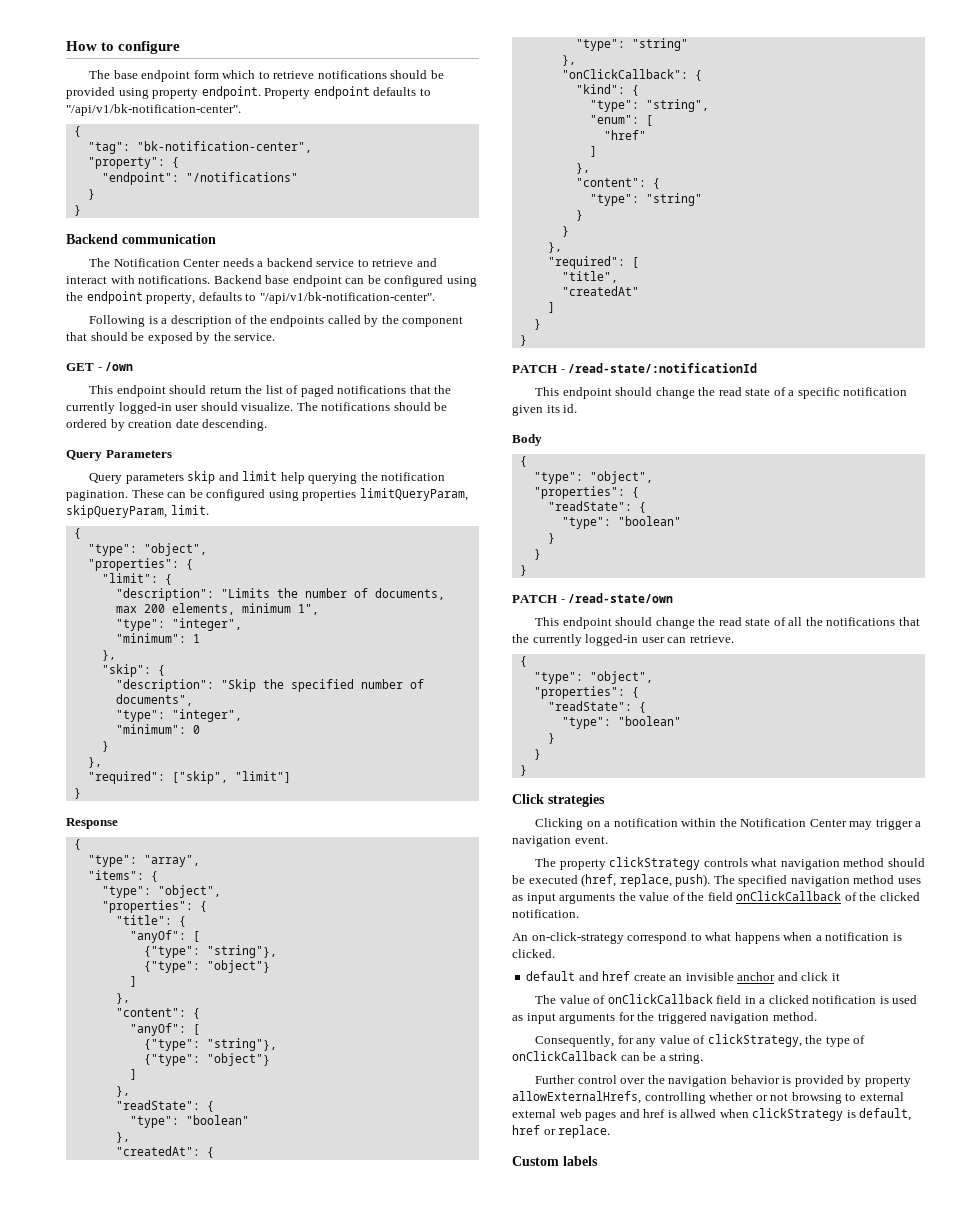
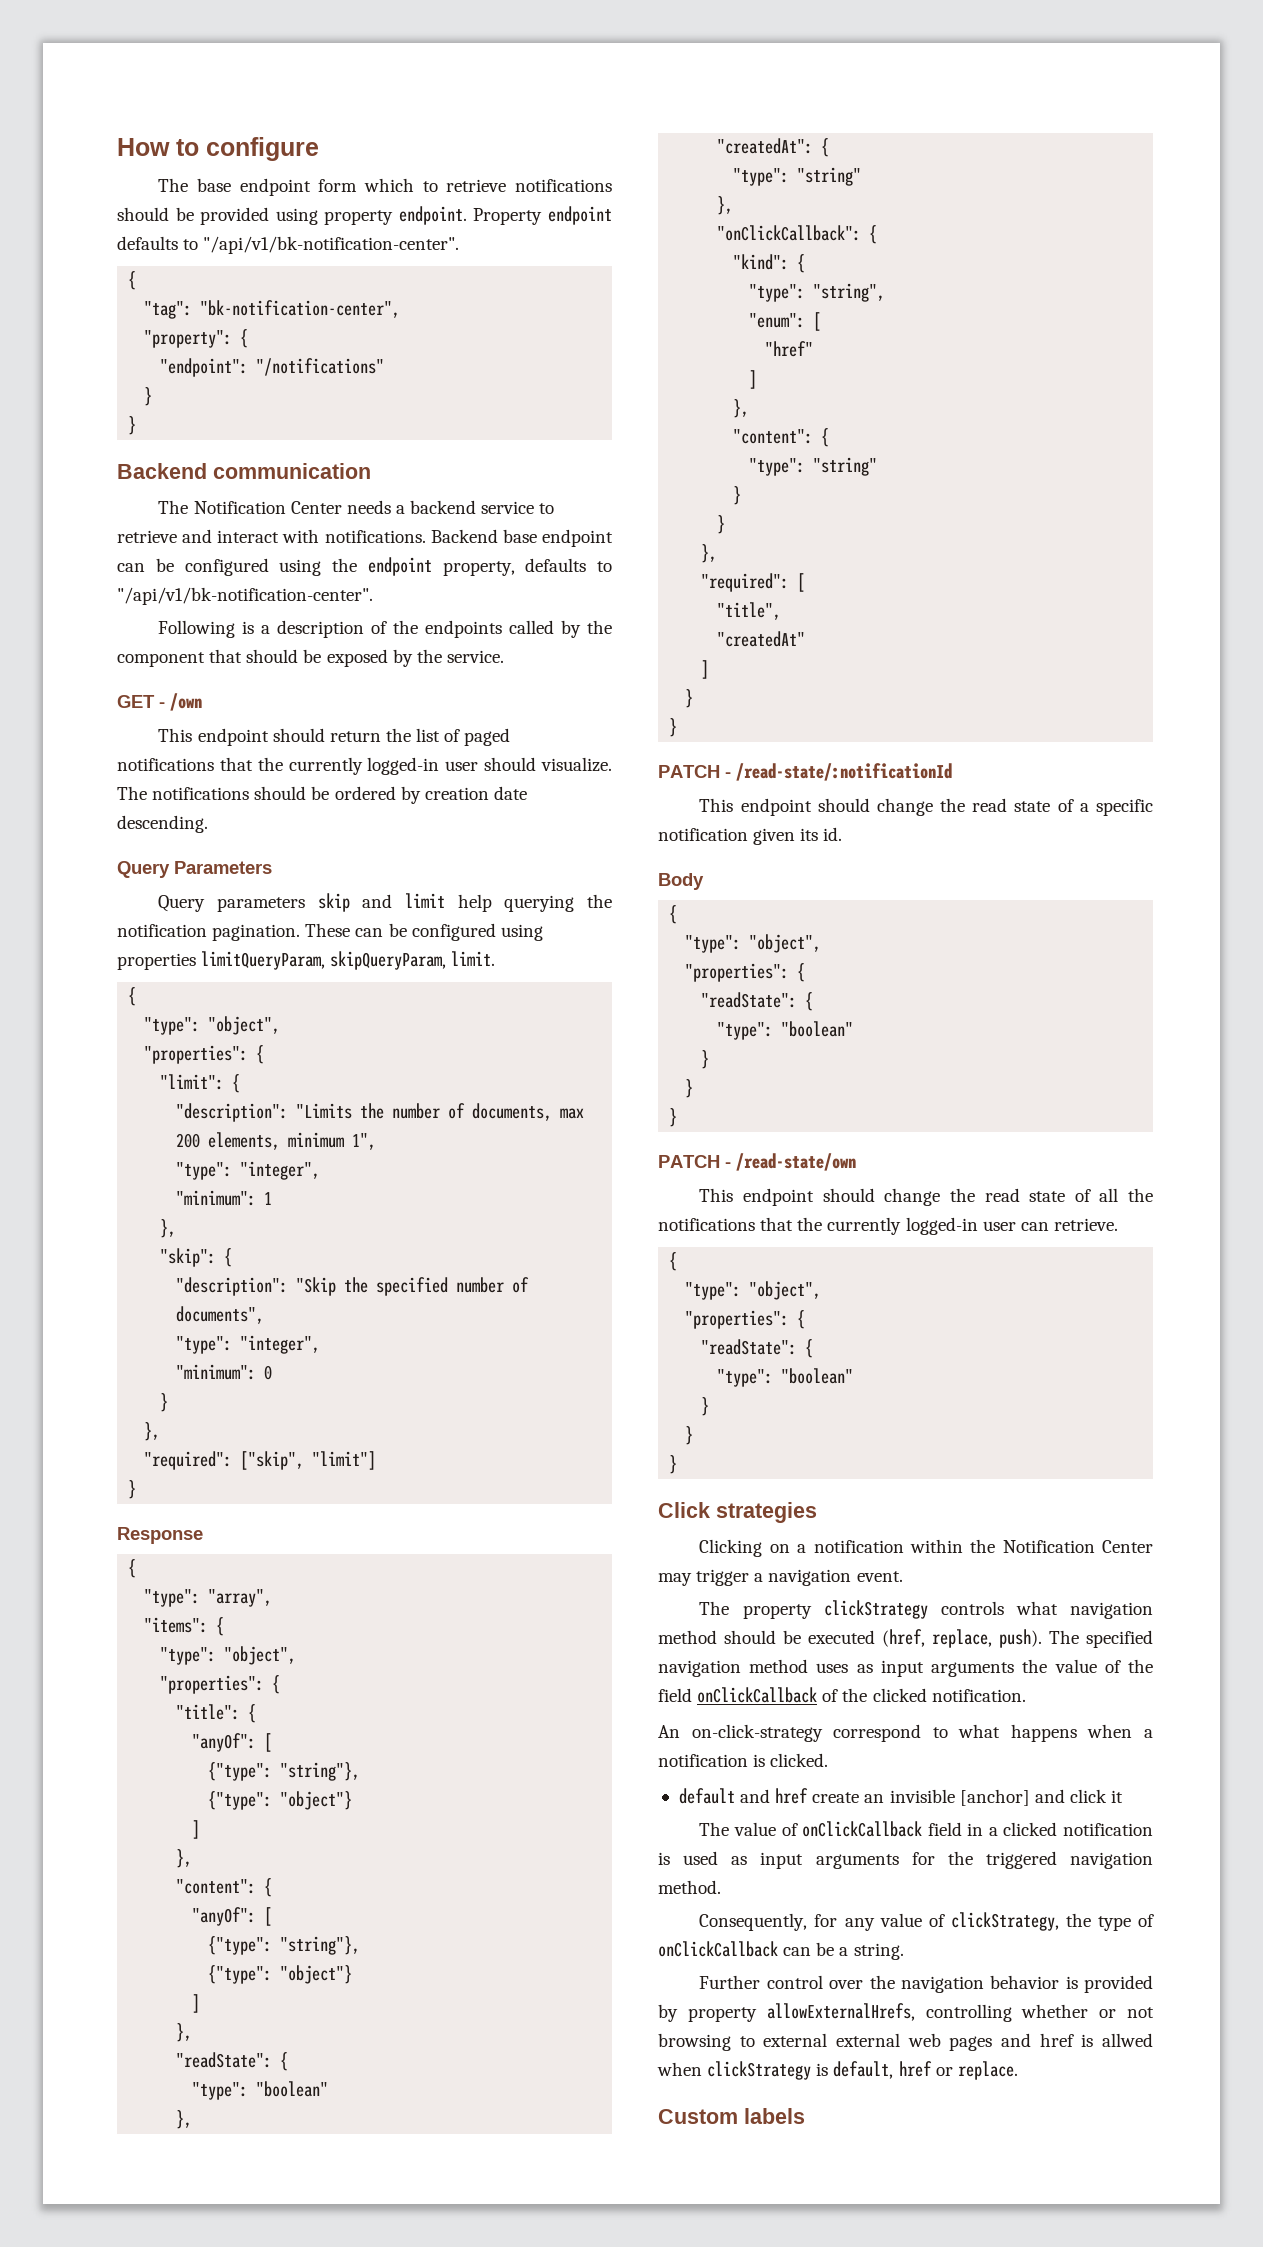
[737,972,776,981] anchor -> [959,1789,1030,1806] [anchor]

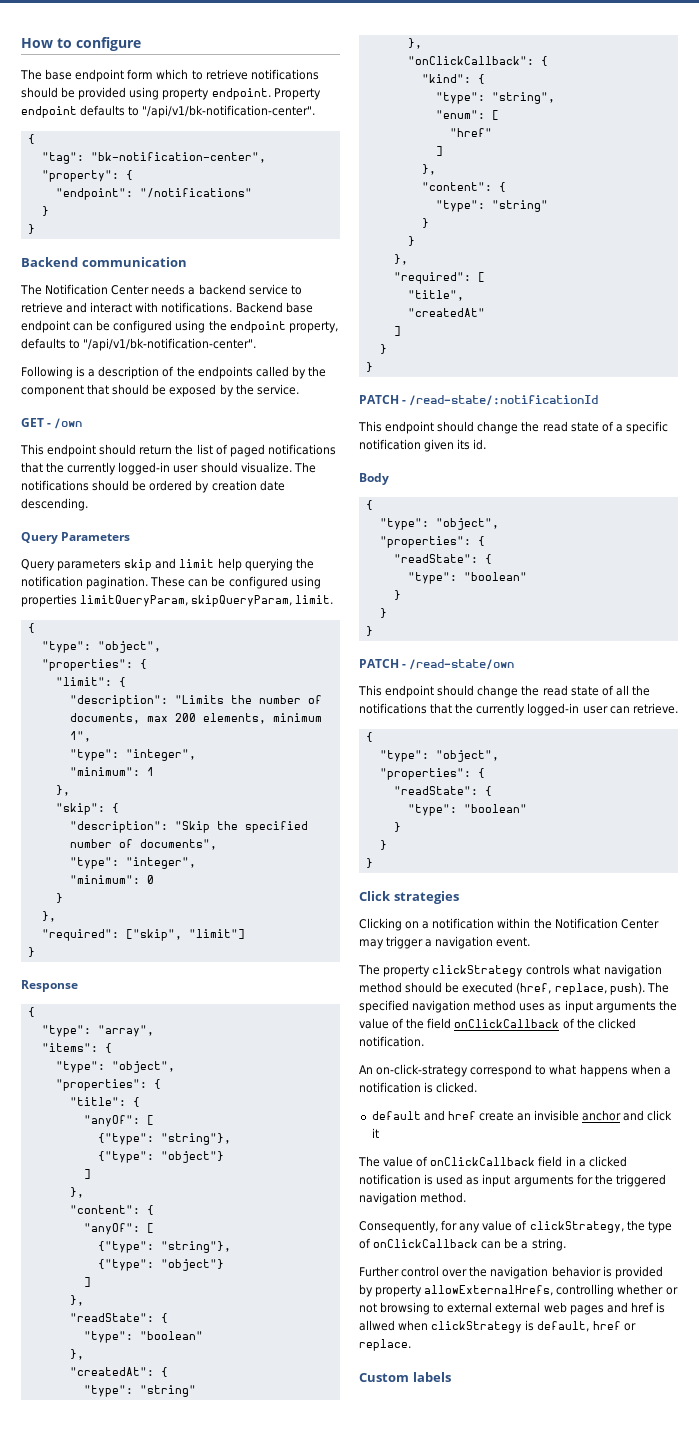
[959,1789,1030,1806] [anchor] -> [582,1110,622,1121] anchor

